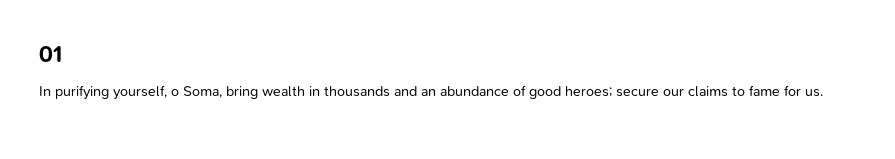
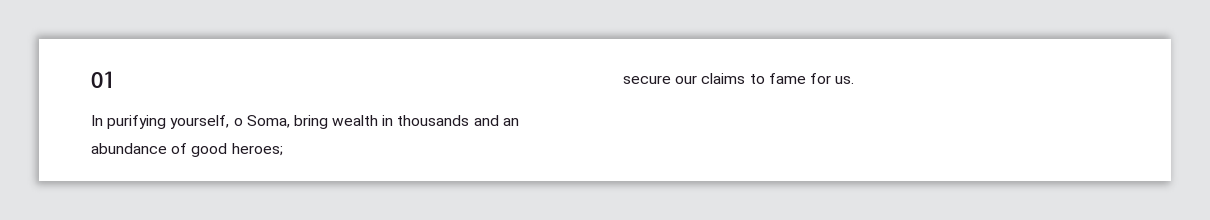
(436, 92) none -> (519, 122) //
(612, 91) none -> (283, 149) //

